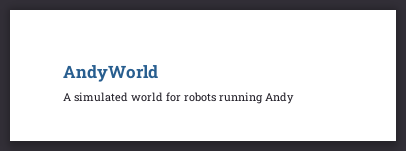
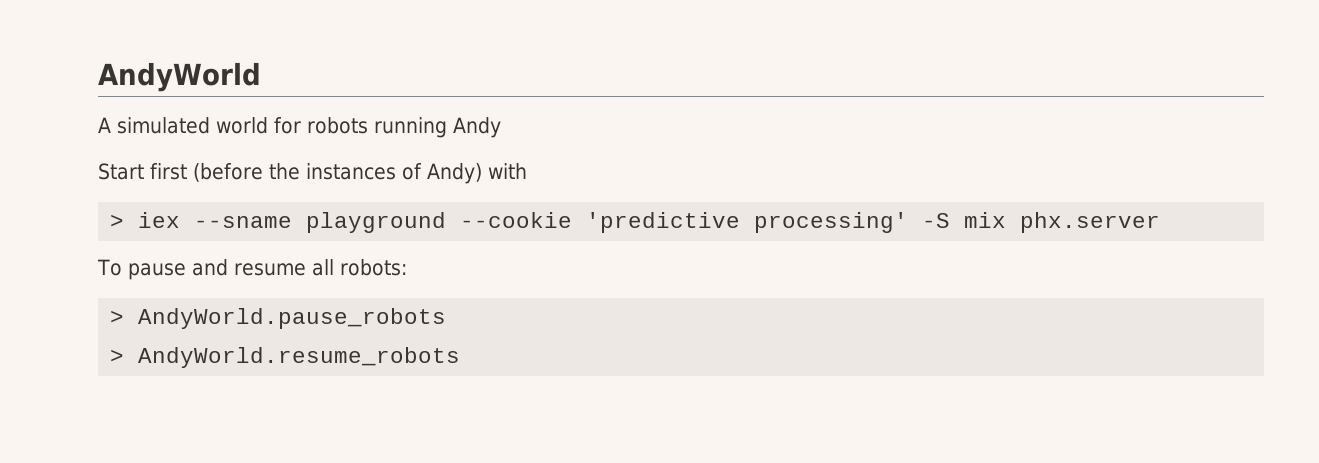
(294, 98) none -> [98,163,527,184] [110,212,1161,233] [97,259,407,280] [110,308,447,329] [110,347,461,368] // Start first (before the instances of Andy) with // > iex --sname playground --cookie 'predictive processing' -S mix phx.server // To pause and resume all robots: // > AndyWorld.pause_robots // > AndyWorld.resume_robots

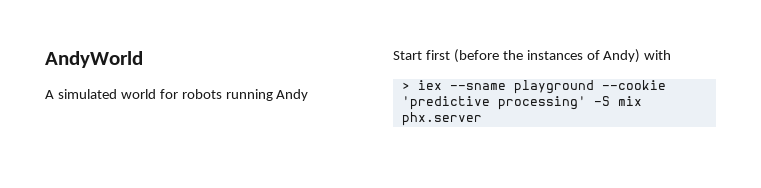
[97,259,407,280] [110,308,447,329] [110,347,461,368] // To pause and resume all robots: // > AndyWorld.pause_robots // > AndyWorld.resume_robots -> (482, 119) none

